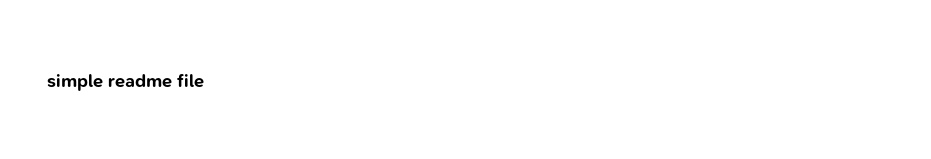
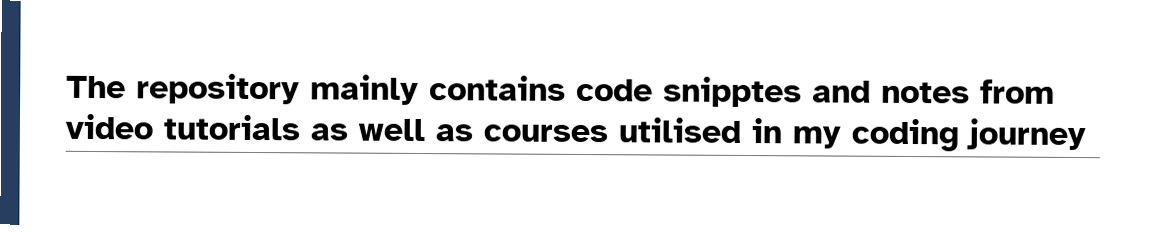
[47,73,204,91] simple readme file -> [66,73,1055,108] [65,113,1086,152] The repository mainly contains code snipptes and notes from video tutorials as well as courses utilised in my coding journey

